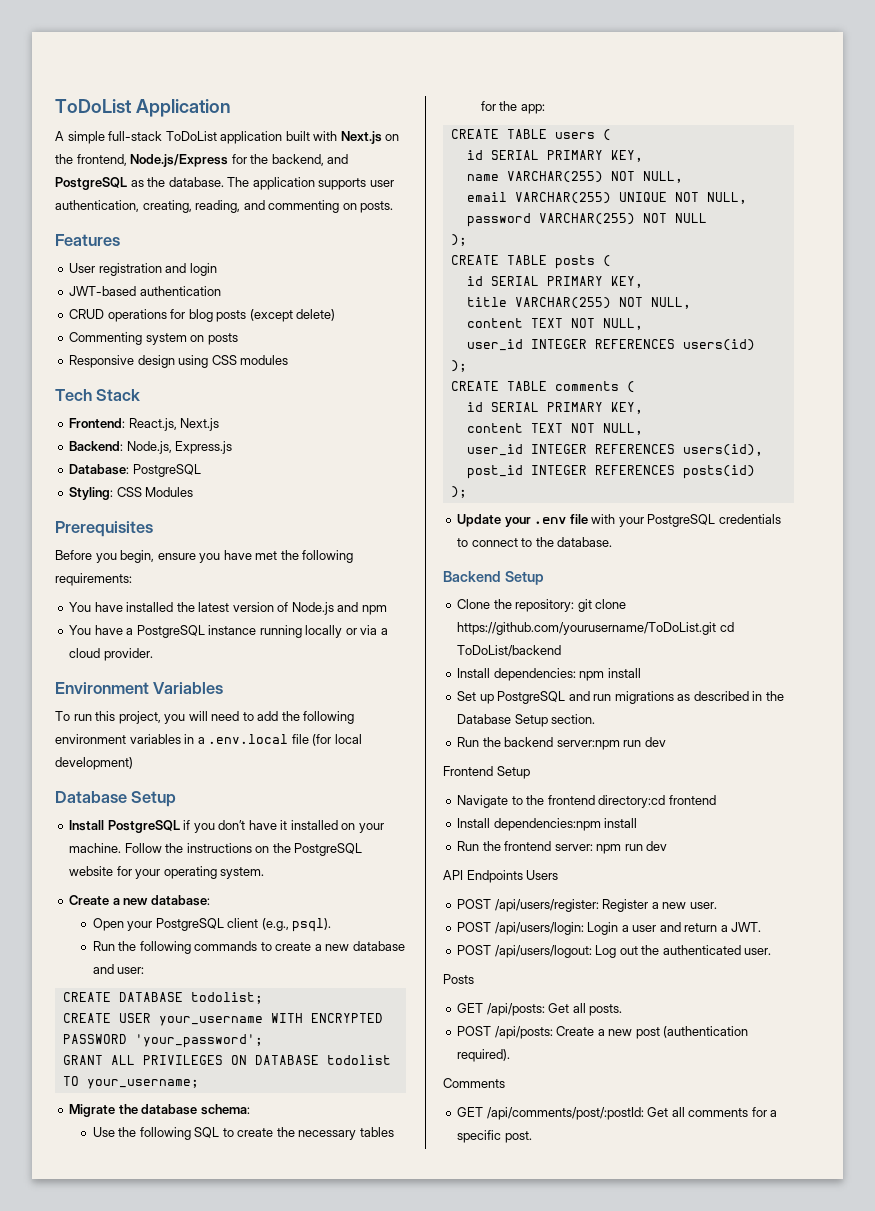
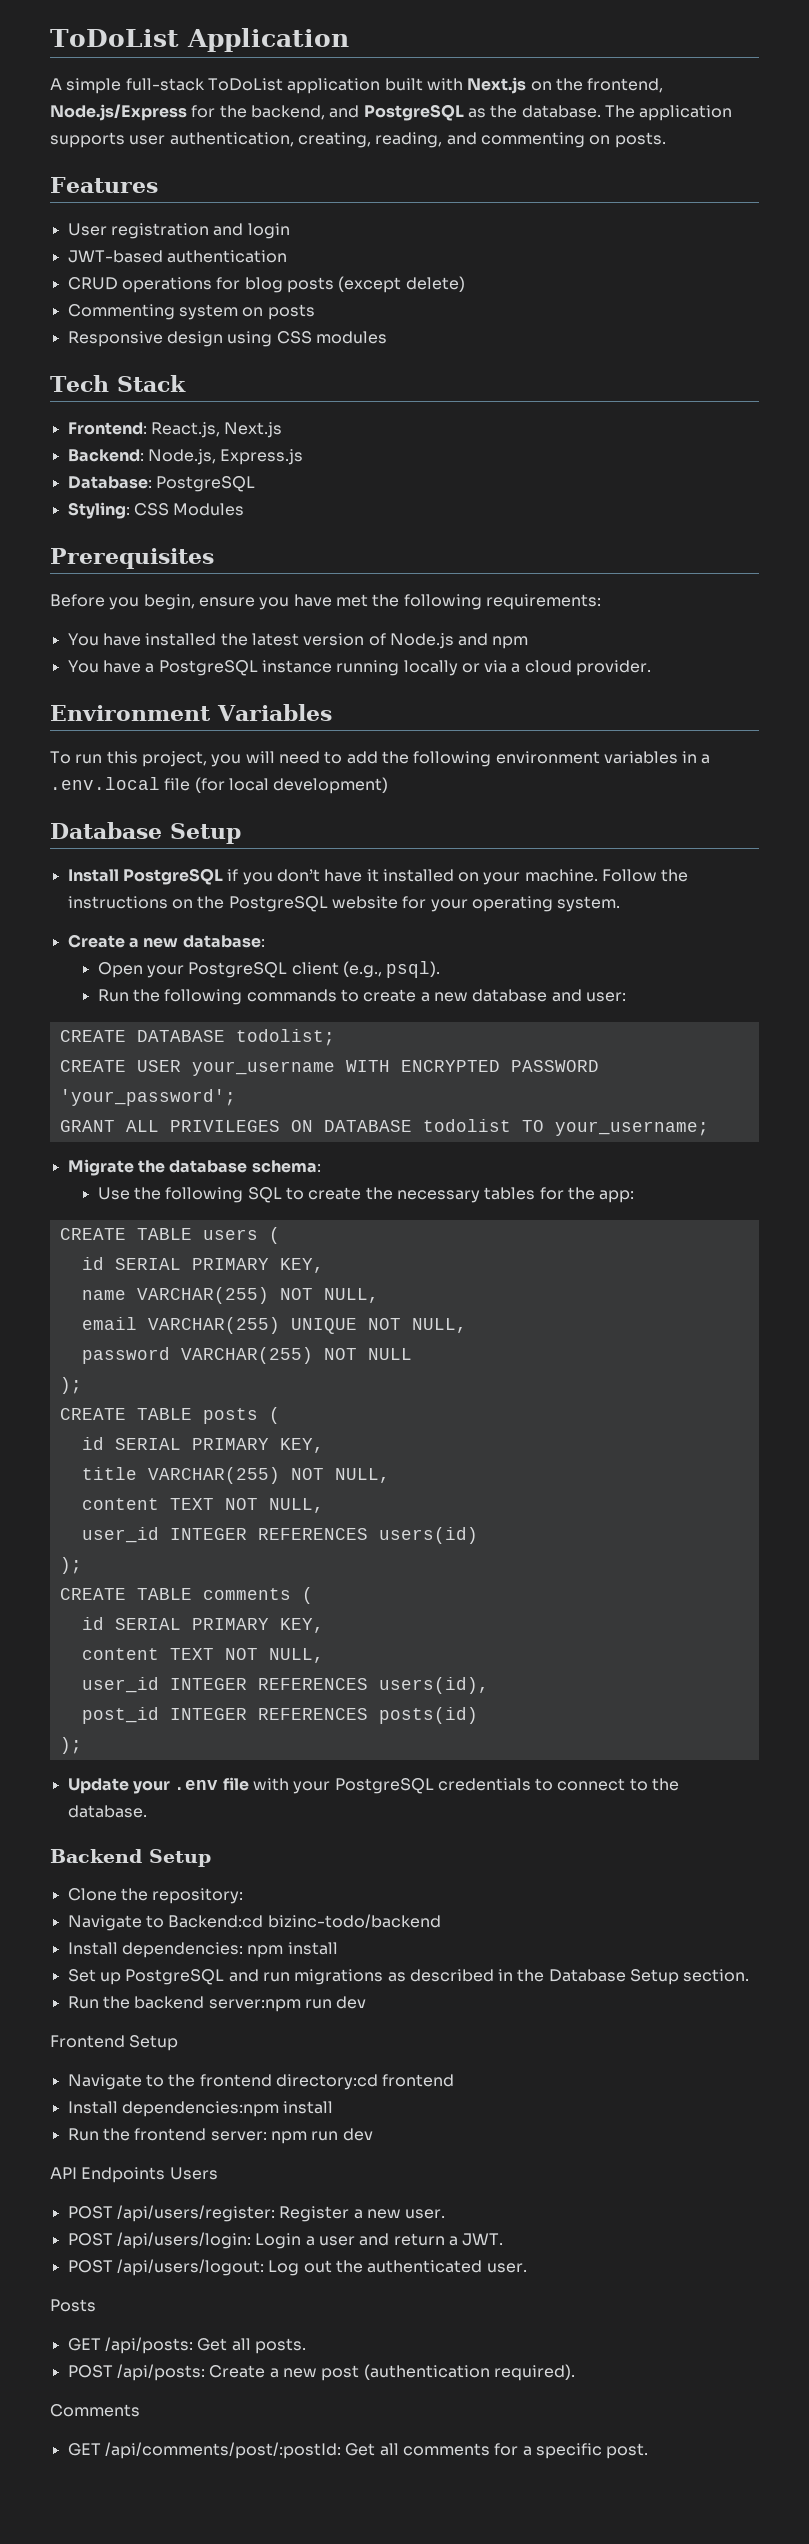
[577,599,627,612] [457,622,734,635] [457,645,562,657] git clone https://github.com/yourusername/ToDoList.git cd ToDoList/backend -> [67,1914,441,1931] // Navigate to Backend:cd bizinc-todo/backend

